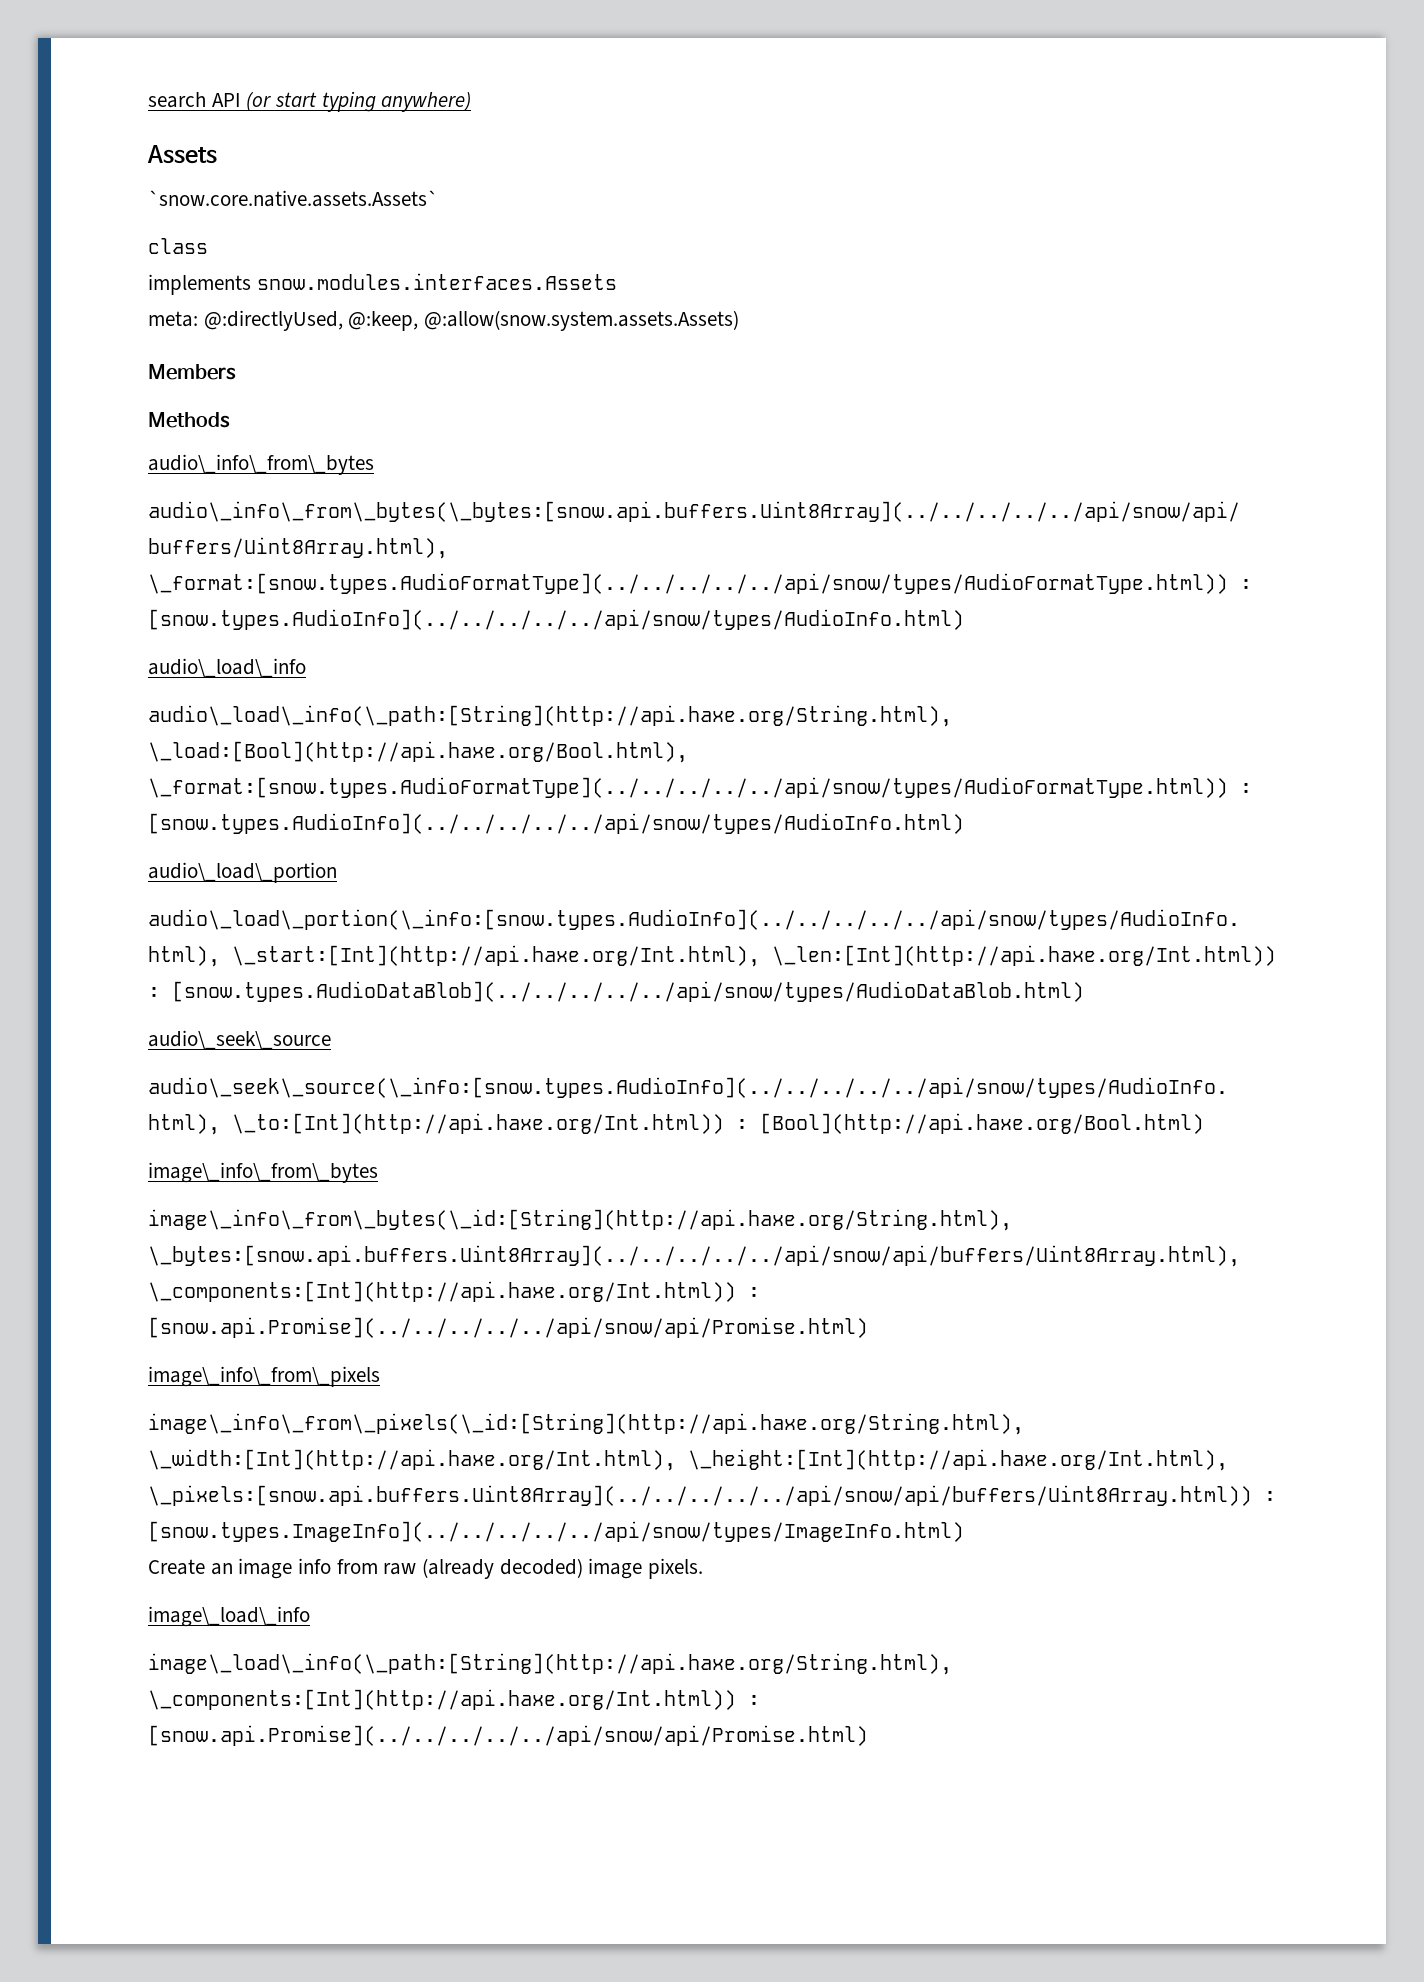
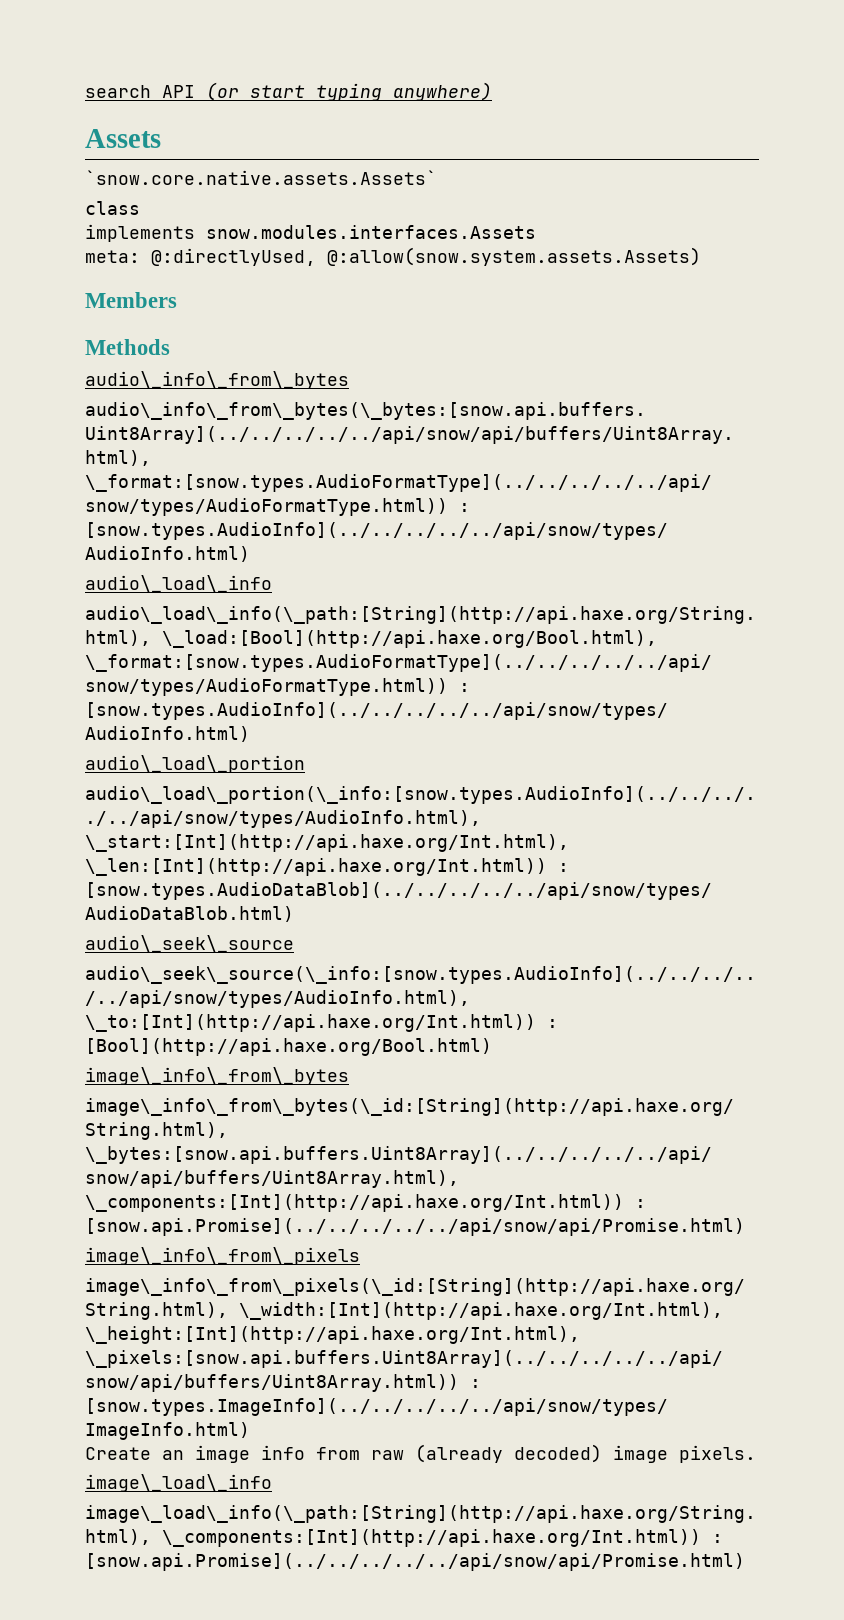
[348,311,419,331] @:keep, -> (316, 257) none

